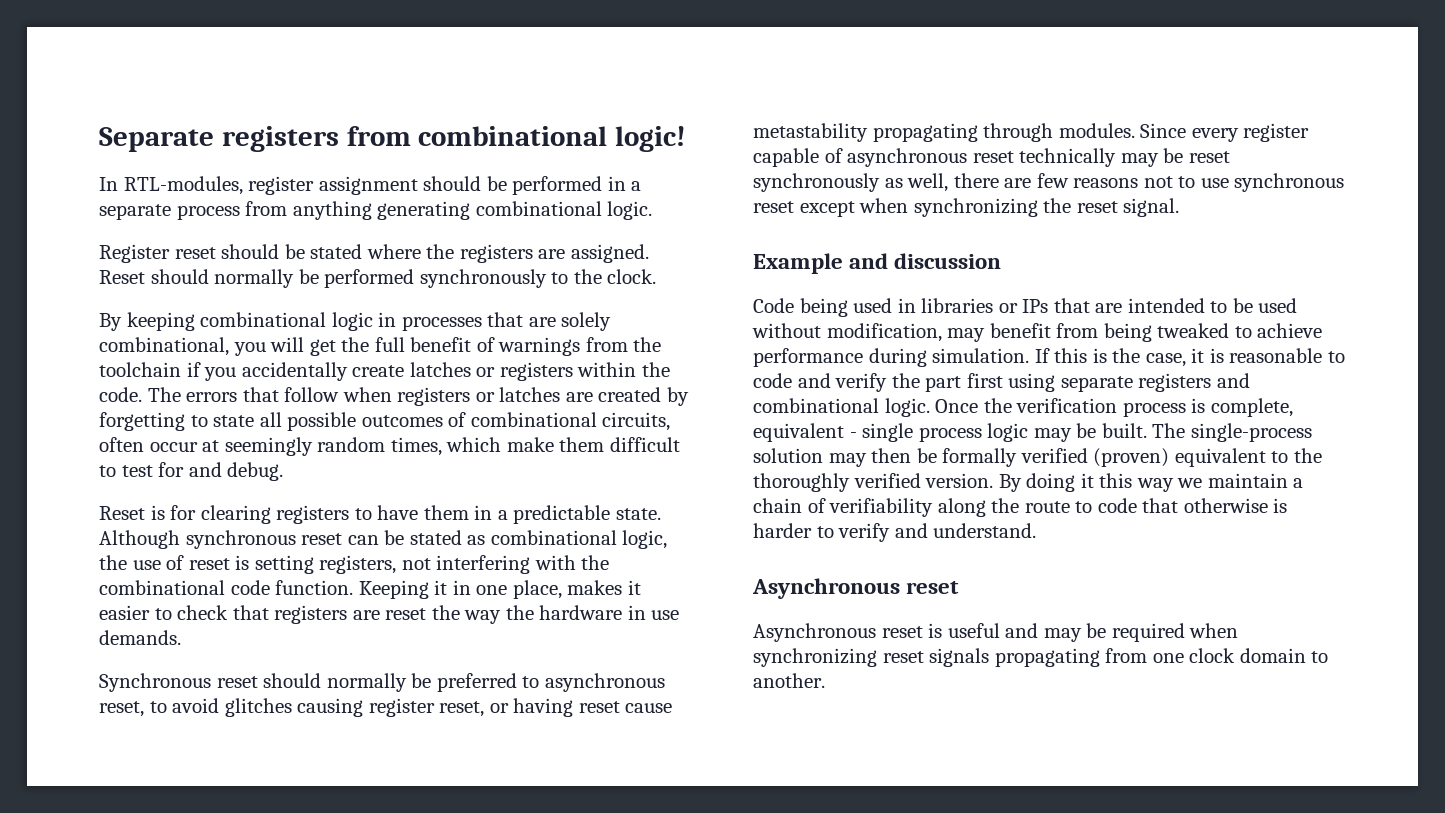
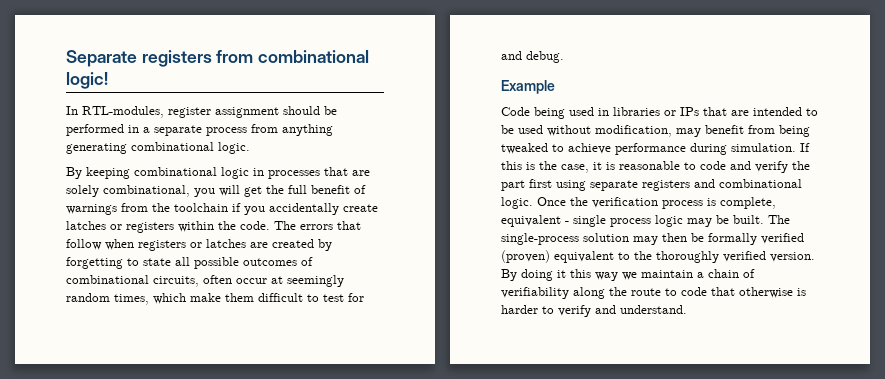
[99,244,649,263] [99,269,657,288] // Register reset should be stated where the registers are assigned. Reset should normally be performed synchronously to the clock. -> (250, 148) none
[99,505,661,524] [99,530,668,549] [99,555,610,574] [99,580,641,599] [99,605,680,624] [99,630,181,645] [99,673,665,692] [99,698,673,717] [753,123,1310,142] [753,148,1230,167] [753,173,1345,192] [753,198,1180,217] // Reset is for clearing registers to have them in a predictable state. Although synchronous reset can be stated as combinational logic, the use of reset is setting registers, not interfering with the combinational code function. Keeping it in one place, makes it easier to check that registers are reset the way the hardware in use demands. // Synchronous reset should normally be preferred to asynchronous reset, to avoid glitches causing register reset, or having reset cause metastability propagating through modules. Since every register capable of asynchronous reset technically may be reset synchronously as well, there are few reasons not to use synchronous reset except when synchronizing the reset signal. -> (564, 57) none
[849,253,1002,269] and discussion -> (555, 87) none
[752,578,960,599] [753,623,1239,642] [753,648,1329,667] [753,673,825,688] // Asynchronous reset // Asynchronous reset is useful and may be required when synchronizing reset signals propagating from one clock domain to another. -> (687, 309) none

